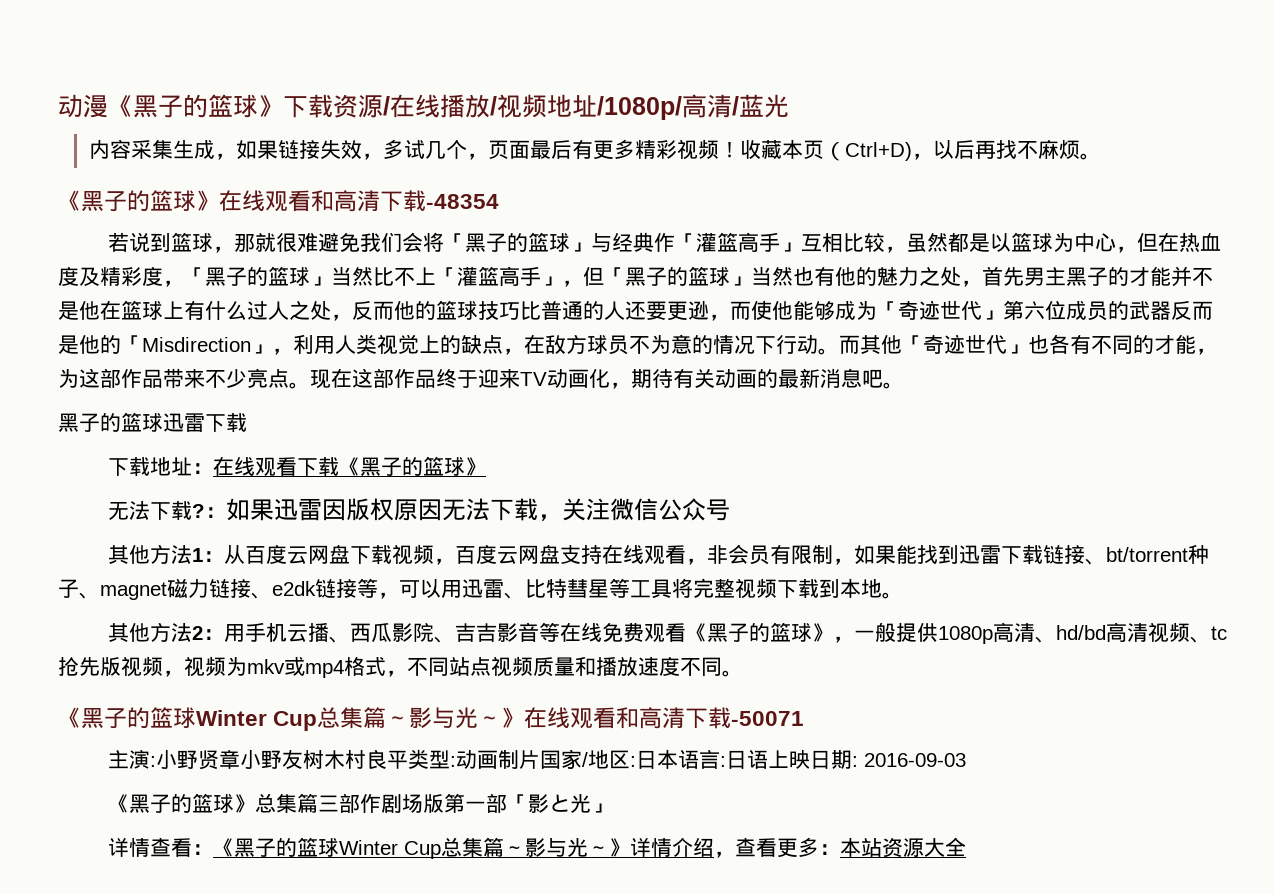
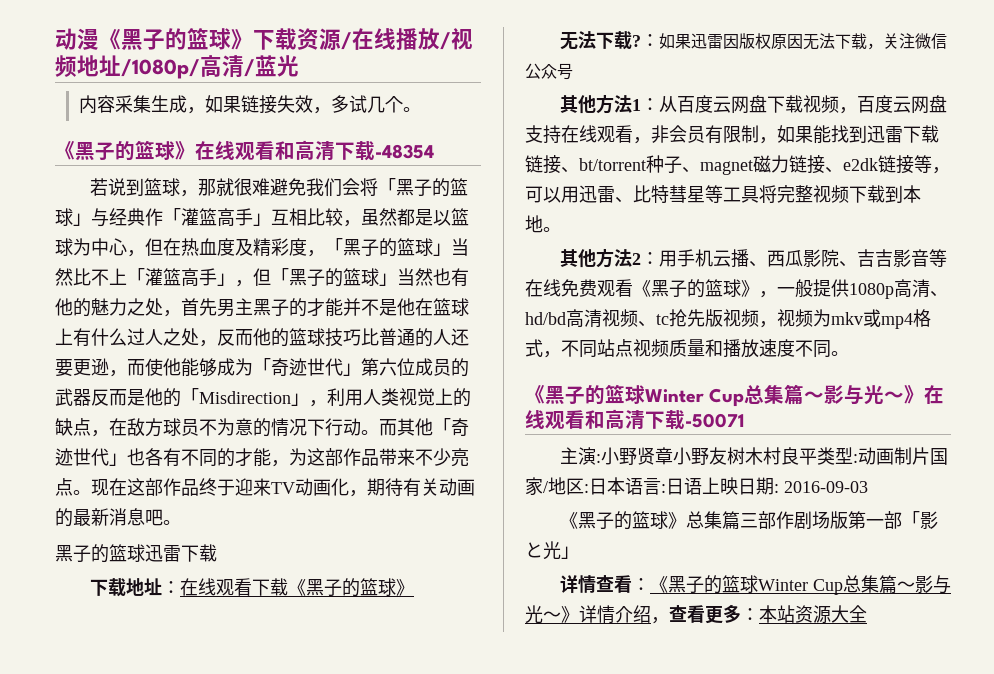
[466,139,1080,161] ，页面最后有更多精彩视频！收藏本页（Ctrl+D)，以后再找不麻烦 -> (403, 104) none

